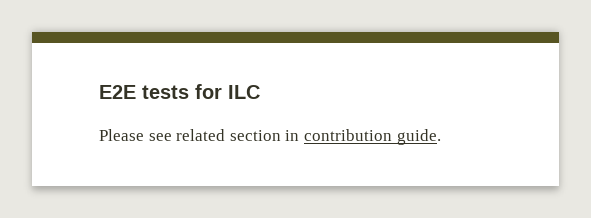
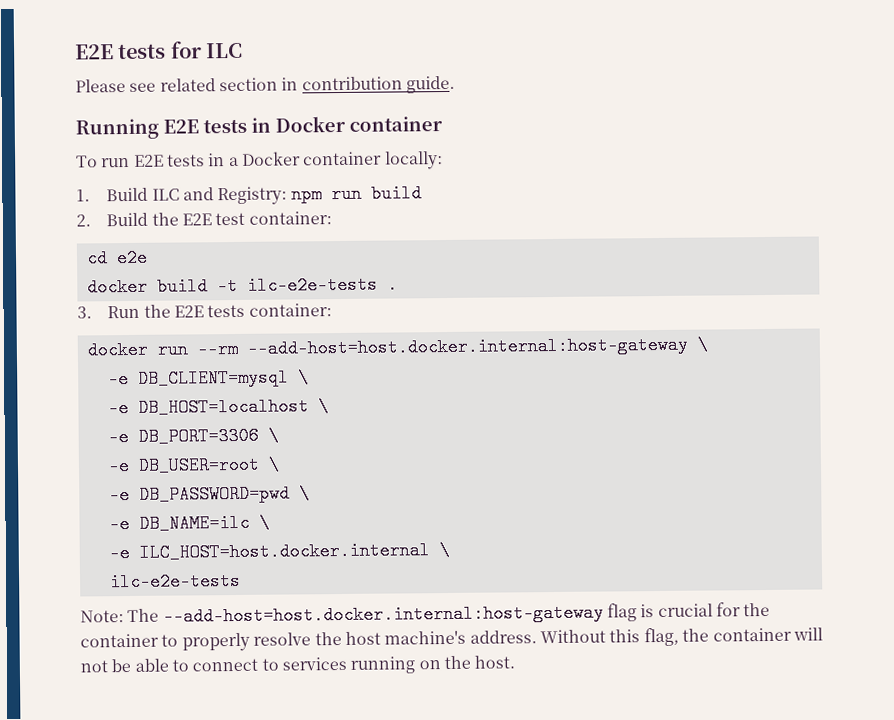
(441, 137) none -> [75,115,443,140] [76,151,443,170] [76,184,422,206] [76,211,332,227] [85,248,148,268] [86,275,398,297] [77,303,332,319] [86,335,708,360] [107,368,309,389] [107,397,329,418] [107,426,279,447] [107,455,280,476] [108,484,310,505] [108,513,270,534] [108,540,450,563] [108,571,241,592] [80,602,771,626] [80,627,823,652] [80,655,516,674] // Running E2E tests in Docker container // To run E2E tests in a Docker container locally: // 1. Build ILC and Registry: npm run build // 2. Build the E2E test container: // cd e2e // docker build -t ilc-e2e-tests . // 3. Run the E2E tests container: // docker run --rm --add-host=host.docker.internal:host-gateway \ // -e DB_CLIENT=mysql \ // -e DB_HOST=localhost \ // -e DB_PORT=3306 \ // -e DB_USER=root \ // -e DB_PASSWORD=pwd \ // -e DB_NAME=ilc \ // -e ILC_HOST=host.docker.internal \ // ilc-e2e-tests // Note: The --add-host=host.docker.internal:host-gateway flag is crucial for the container to properly resolve the host machine's address. Without this flag, the container will not be able to connect to services running on the host.

